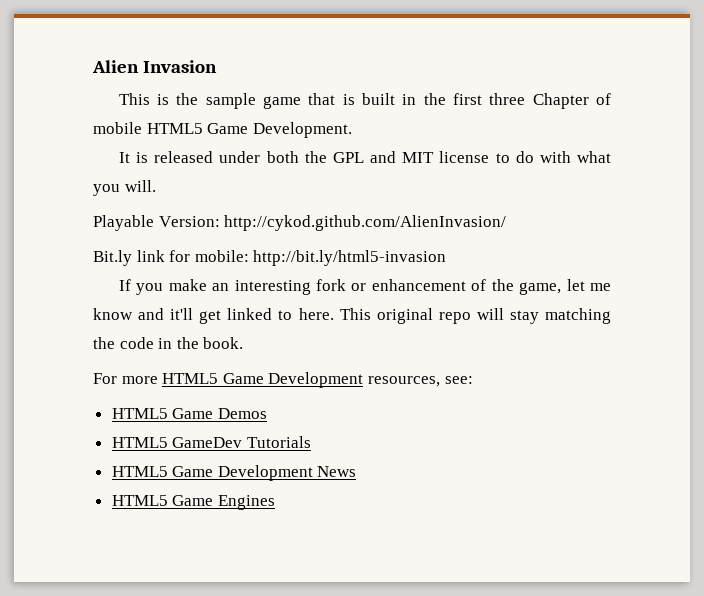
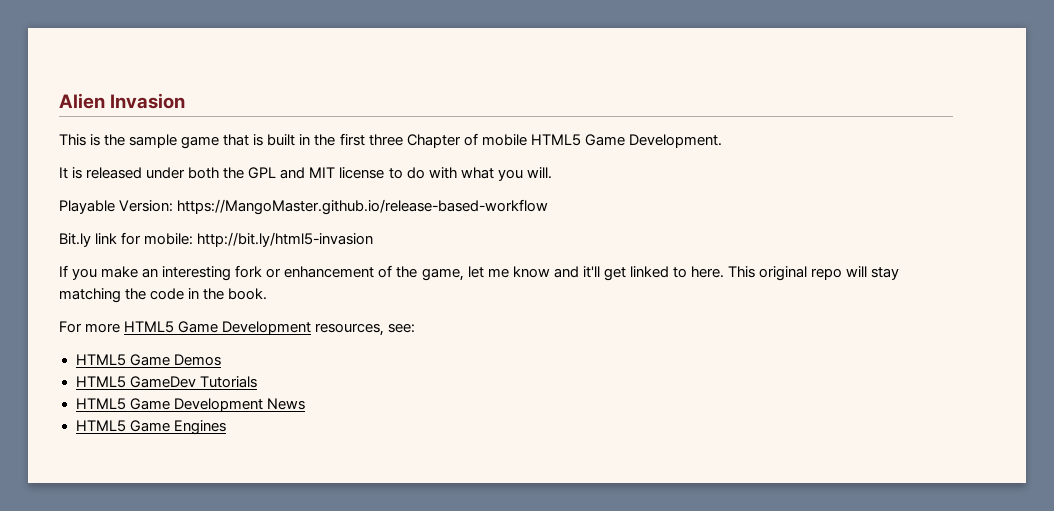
[224,215,507,231] http://cykod.github.com/AlienInvasion/ -> [177,199,549,215] https://MangoMaster.github.io/release-based-workflow

